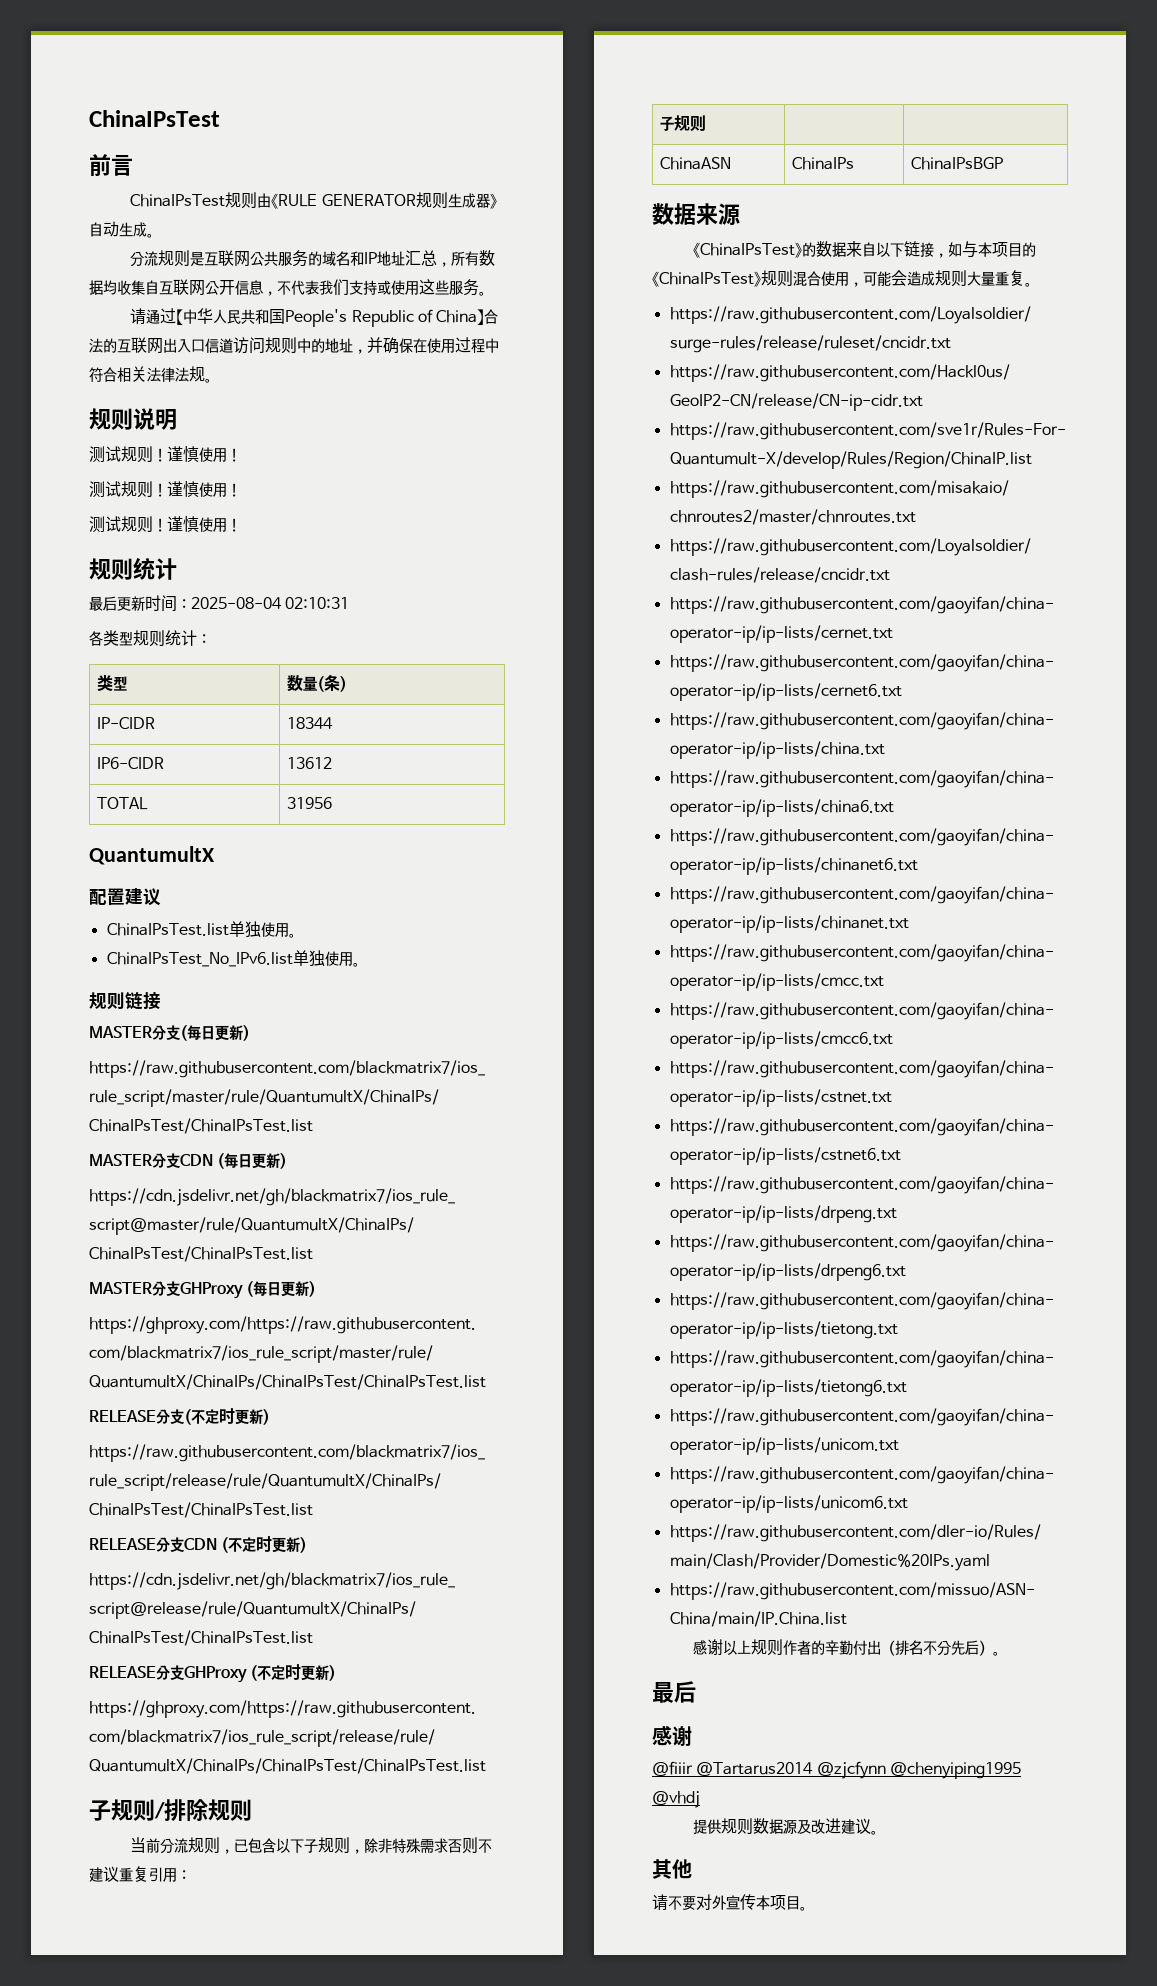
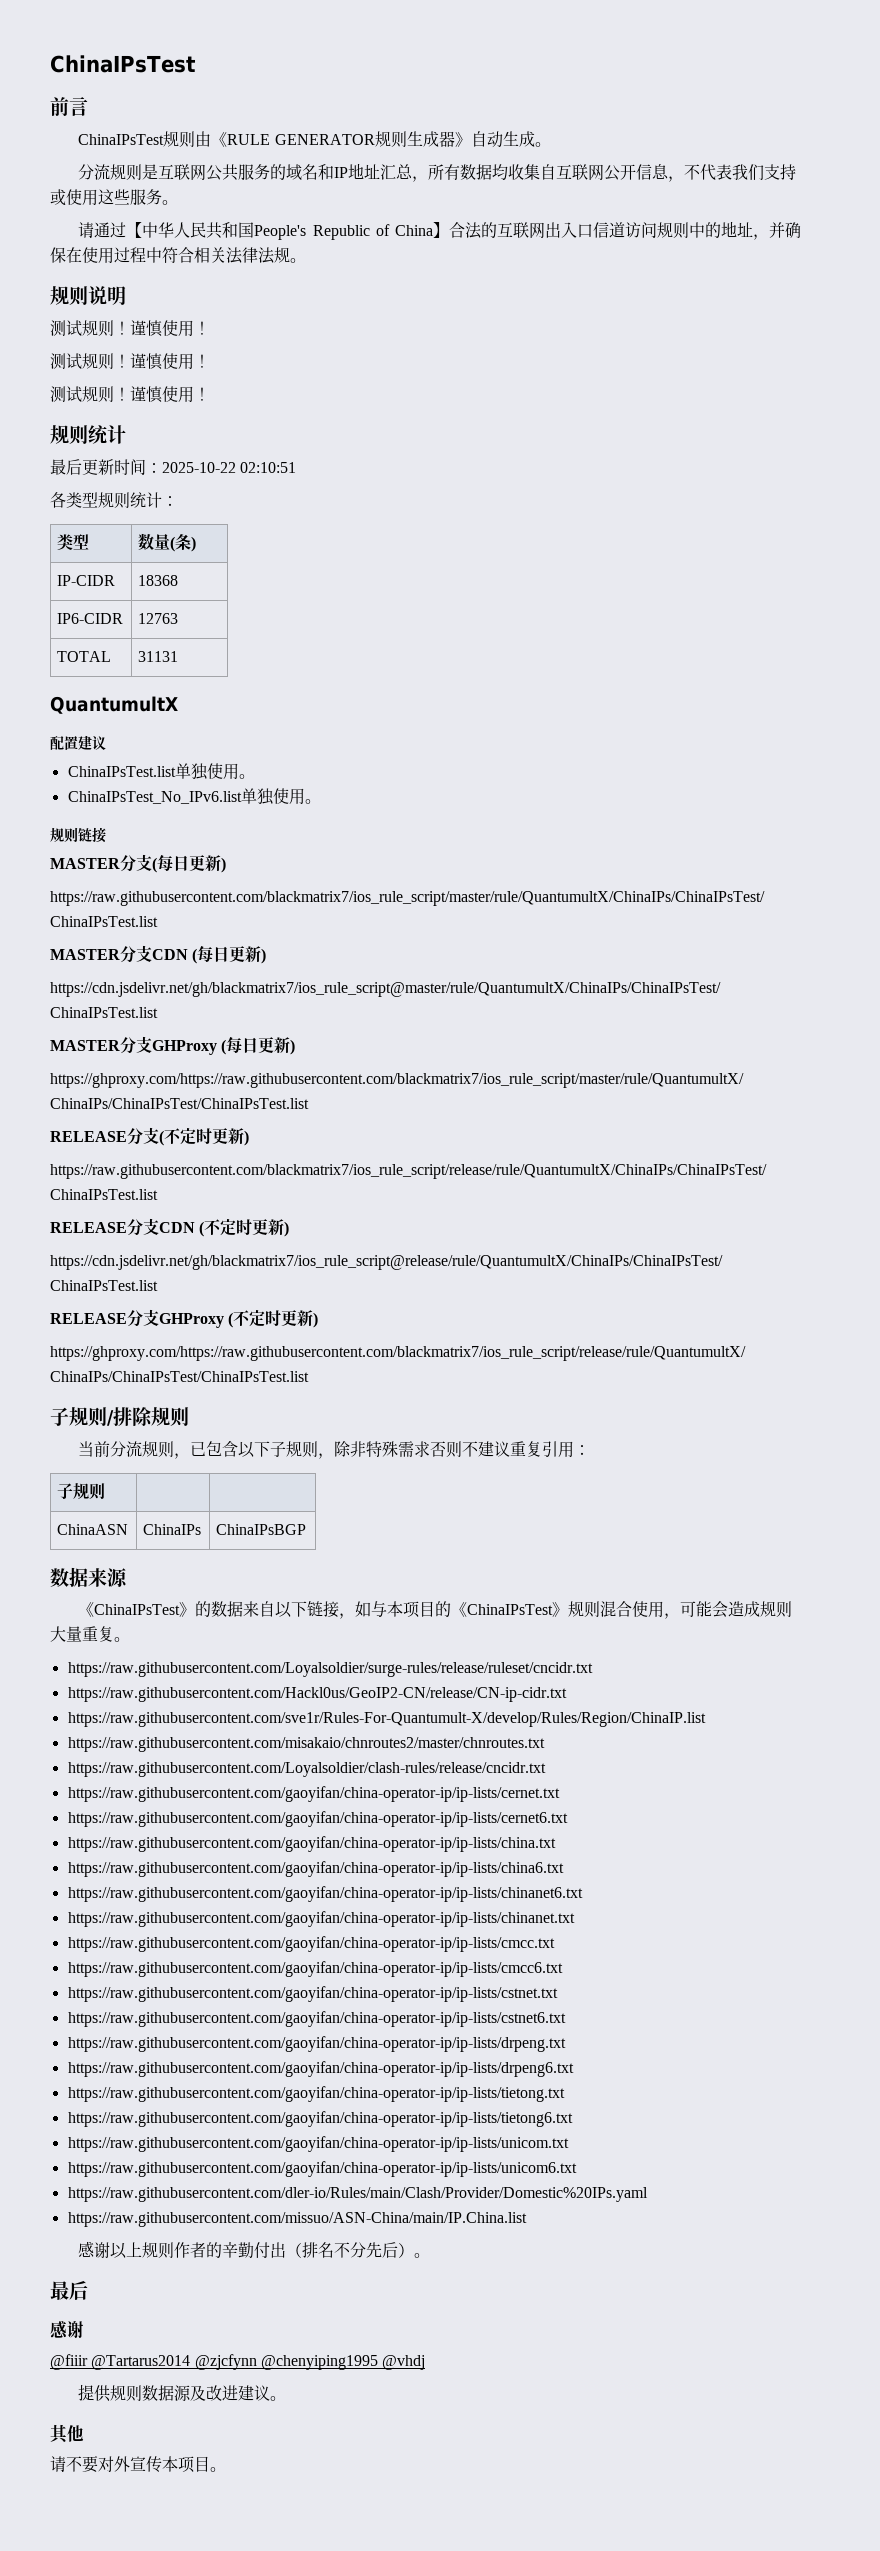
[191,597,350,609] 2025-08-04 02:10:31 -> [162,462,297,473] 2025-10-22 02:10:51
[287,717,334,729] 18344 -> [138,575,179,586] 18368
[287,757,333,769] 13612 -> [138,613,179,624] 12763
[287,797,333,809] 31956 -> [138,651,179,662] 31131

